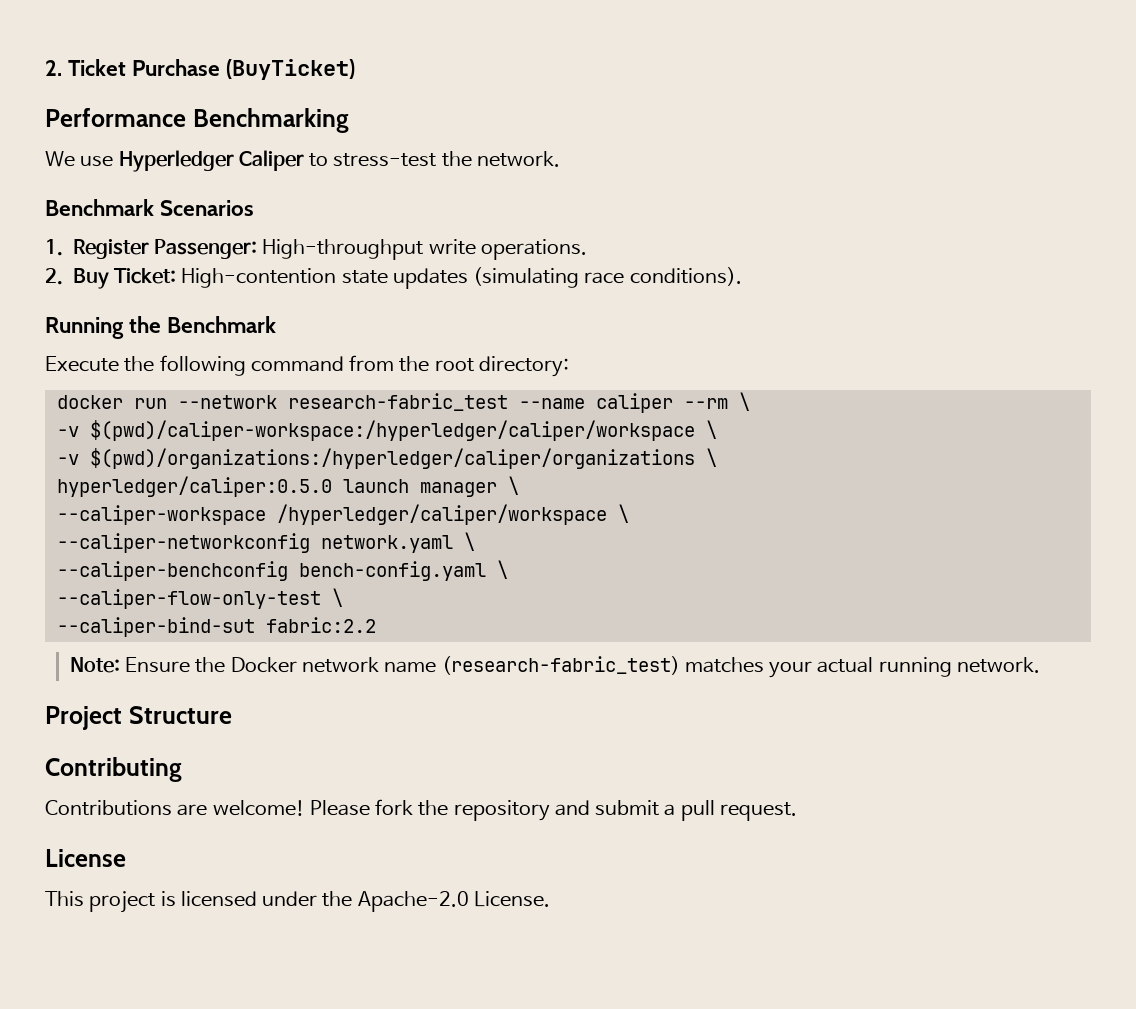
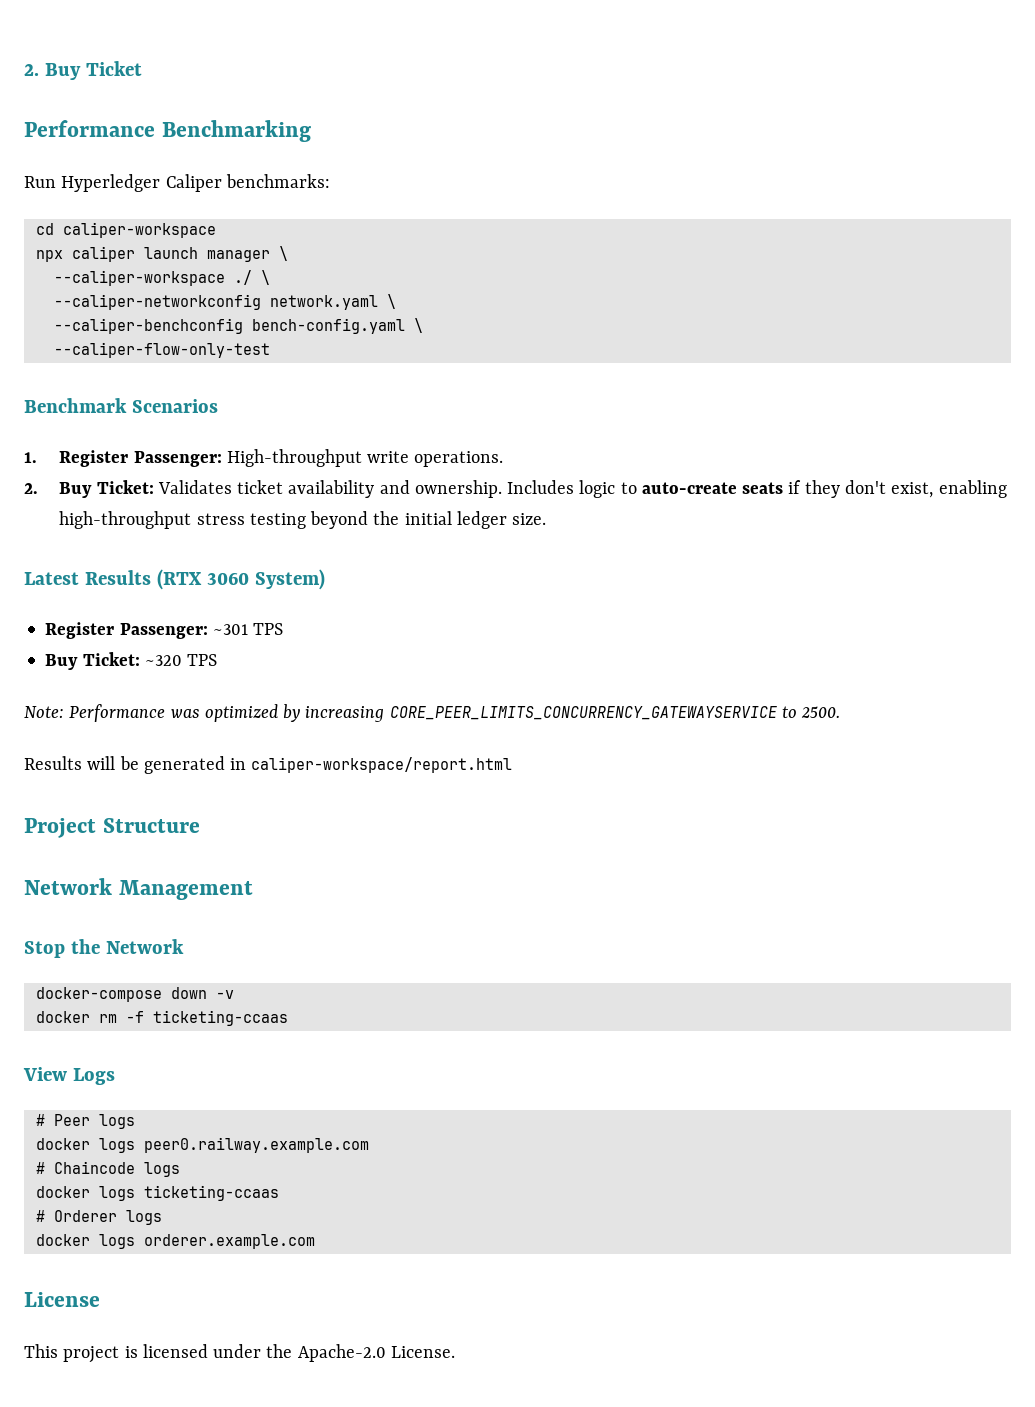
[45,60,62,76] 2. -> [24,63,81,80] 2. Buy
[132,59,356,80] Purchase (BuyTicket) -> (142, 68) none
[45,150,560,172] We use Hyperledger Caliper to stress-test the network. -> [24,174,330,192] [35,222,216,238] [35,246,288,262] [53,270,270,286] [53,294,396,310] [53,318,423,334] [53,342,270,358] Run Hyperledger Caliper benchmarks: // cd caliper-workspace // npx caliper launch manager \ // --caliper-workspace ./ \ // --caliper-networkconfig network.yaml \ // --caliper-benchconfig bench-config.yaml \ // --caliper-flow-only-test
[181,267,742,289] [45,316,277,339] [45,355,569,377] [56,392,750,413] [56,420,717,441] [56,448,717,469] [56,476,519,497] [56,504,629,525] [56,532,475,553] [56,560,508,581] [56,588,343,609] [56,617,376,637] [69,656,1040,678] [45,706,232,730] [45,757,182,782] [45,799,797,821] High-contention state updates (simulating race conditions). // Running the Benchmark // Execute the following command from the root directory: // docker run --network research-fabric_test --name caliper --rm \ // -v $(pwd)/caliper-workspace:/hyperledger/caliper/workspace \ // -v $(pwd)/organizations:/hyperledger/caliper/organizations \ // hyperledger/caliper:0.5.0 launch manager \ // --caliper-workspace /hyperledger/caliper/workspace \ // --caliper-networkconfig network.yaml \ // --caliper-benchconfig bench-config.yaml \ // --caliper-flow-only-test \ // --caliper-bind-sut fabric:2.2 // Note: Ensure the Docker network name (research-fabric_test) matches your actual running network. // Project Structure // Contributing // Contributions are welcome! Please fork the repository and submit a pull request. -> [157,480,1007,498] [59,511,547,529] [24,569,325,590] [45,622,284,639] [45,652,218,670] [24,704,841,722] [24,756,513,774] [24,818,200,838] [24,878,253,900] [24,939,184,958] [35,987,234,1002] [35,1010,288,1026] [23,1067,115,1085] [35,1114,135,1129] [35,1137,369,1153] [35,1161,180,1177] [35,1185,279,1201] [35,1210,162,1225] [35,1234,315,1249] Validates ticket availability and ownership. Includes logic to auto-create seats if they don't exist, enabling high-throughput stress testing beyond the initial ledger size. // Latest Results (RTX 3060 System) // Register Passenger: ~301 TPS // Buy Ticket: ~320 TPS // Note: Performance was optimized by increasing CORE_PEER_LIMITS_CONCURRENCY_GATEWAYSERVICE to 2500. // Results will be generated in caliper-workspace/report.html // Project Structure // Network Management // Stop the Network // docker-compose down -v // docker rm -f ticketing-ccaas // View Logs // # Peer logs // docker logs peer0.railway.example.com // # Chaincode logs // docker logs ticketing-ccaas // # Orderer logs // docker logs orderer.example.com

